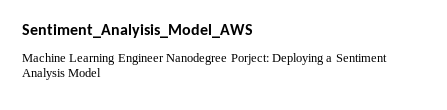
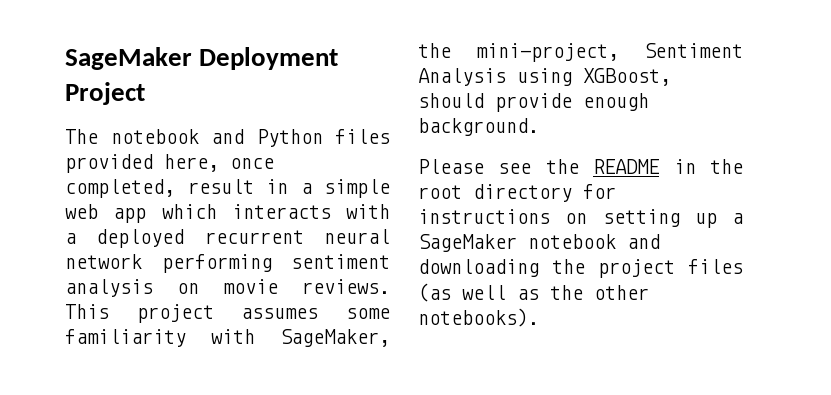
[22,24,253,38] [22,53,387,65] [22,68,102,80] Sentiment_Analyisis_Model_AWS // Machine Learning Engineer Nanodegree Porject: Deploying a Sentiment Analysis Model -> [65,47,339,70] [65,82,145,105] [65,129,390,147] [65,154,274,173] [65,179,390,198] [65,204,390,223] [65,229,390,248] [65,254,390,273] [65,279,390,297] [65,304,390,323] [65,329,390,347] [418,43,743,62] [418,68,671,86] [418,93,649,112] [418,118,539,136] [418,159,743,174] [418,184,616,202] [418,209,743,228] [418,234,660,252] [418,259,743,278] [418,283,649,302] [418,308,539,327] SageMaker Deployment Project // The notebook and Python files provided here, once completed, result in a simple web app which interacts with a deployed recurrent neural network performing sentiment analysis on movie reviews. This project assumes some familiarity with SageMaker, the mini-project, Sentiment Analysis using XGBoost, should provide enough background. // Please see the README in the root directory for instructions on setting up a SageMaker notebook and downloading the project files (as well as the other notebooks).

